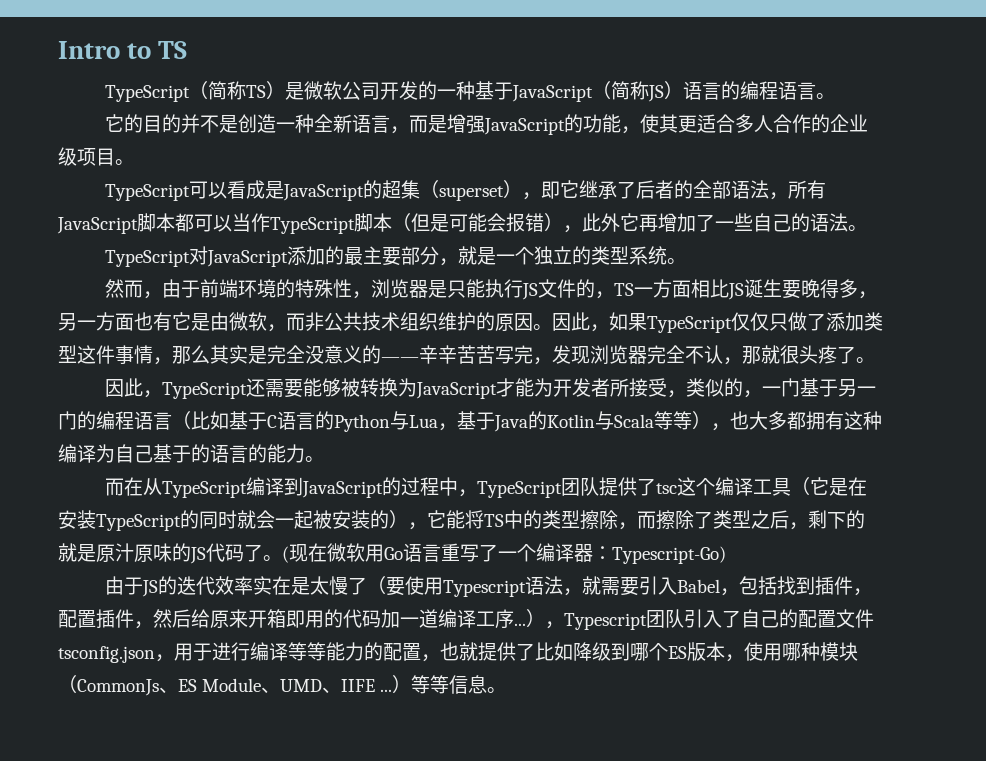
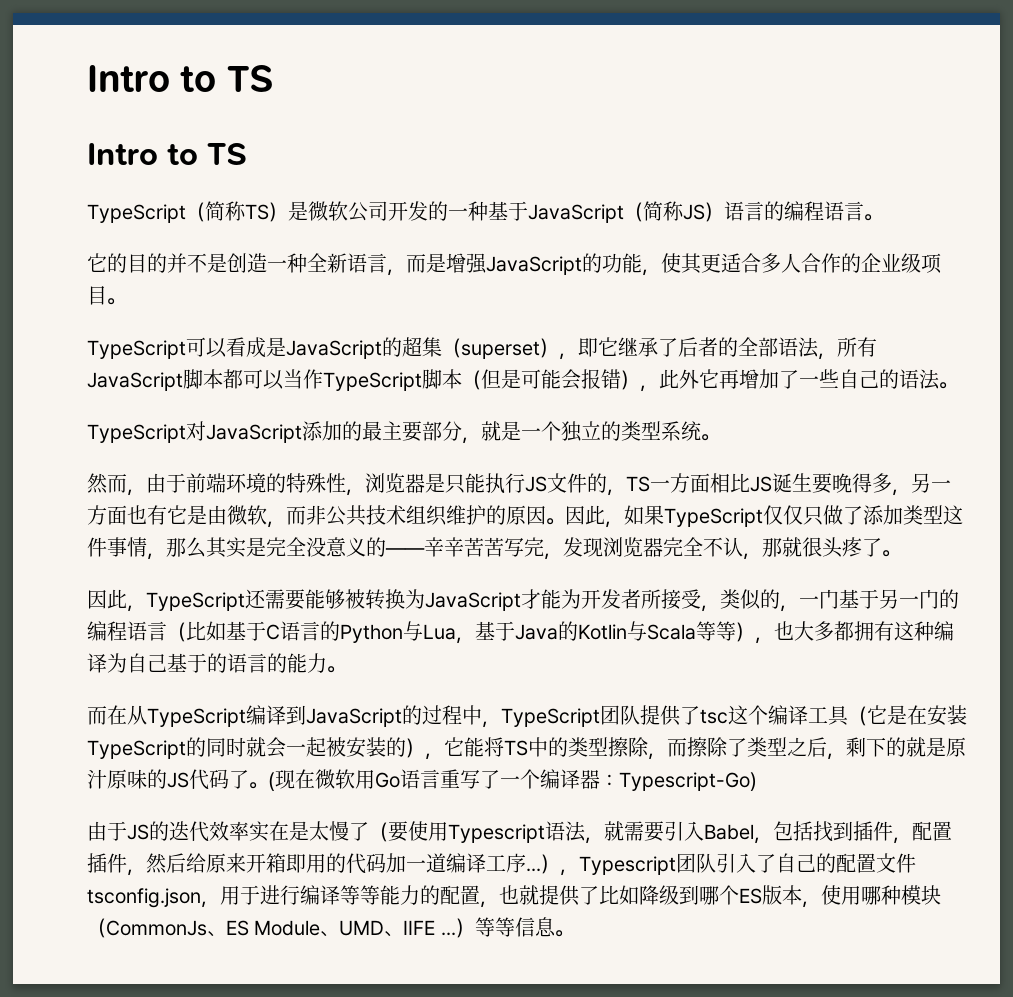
[58,41,188,59] Intro to TS -> [87,65,273,92] [87,143,247,165] Intro to TS // Intro to TS

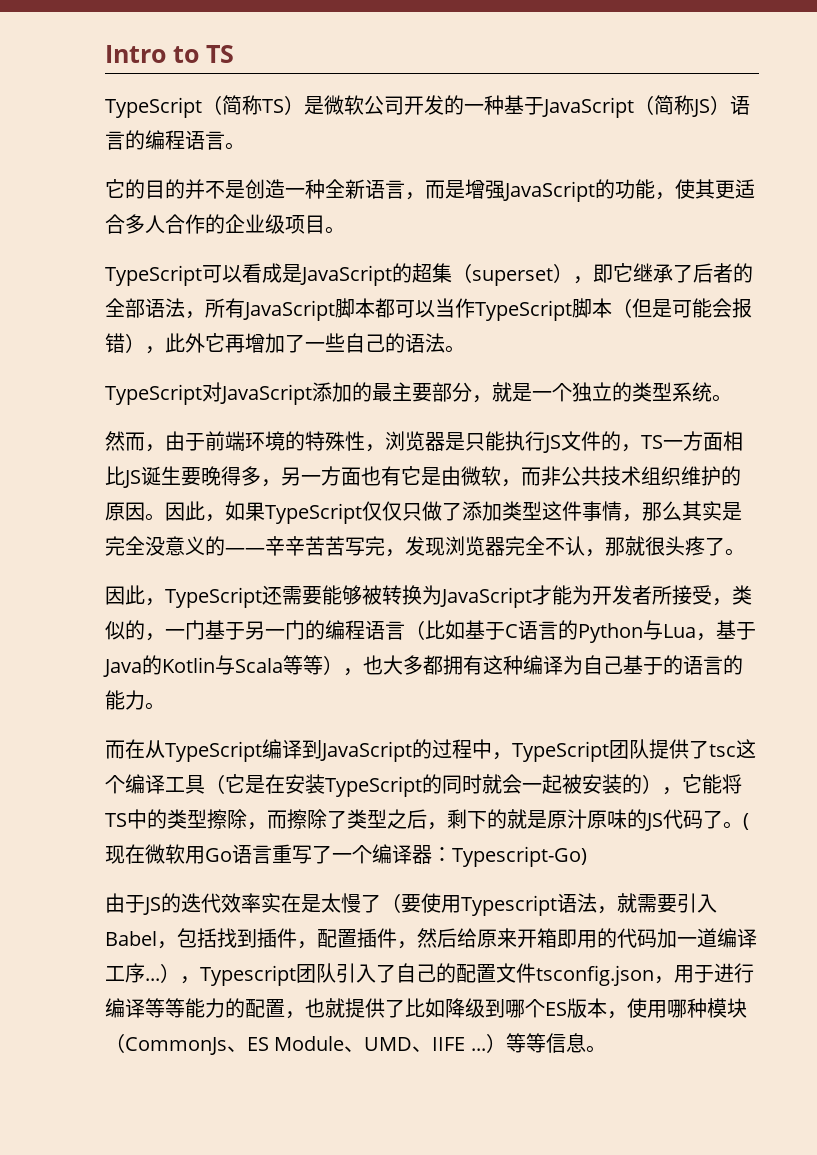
[87,65,273,92] [87,143,247,165] Intro to TS // Intro to TS -> [105,45,234,63] Intro to TS

